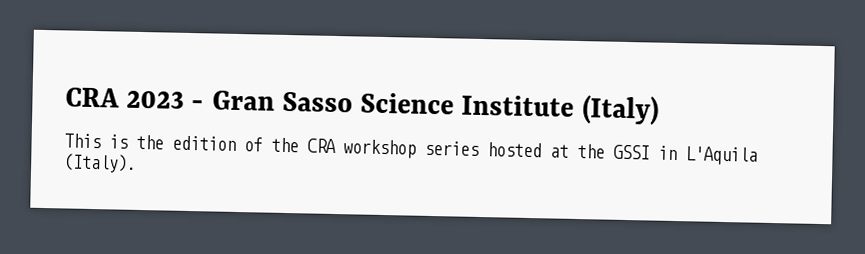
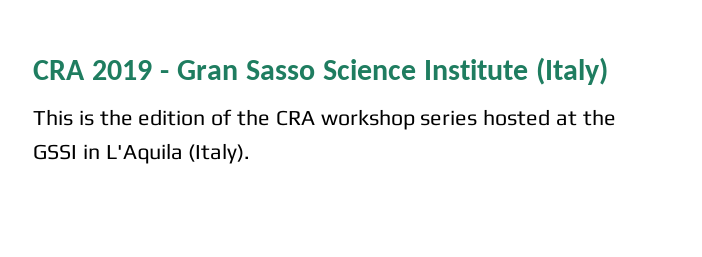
[65,87,185,109] CRA 2023 -> [33,60,152,80] CRA 2019

